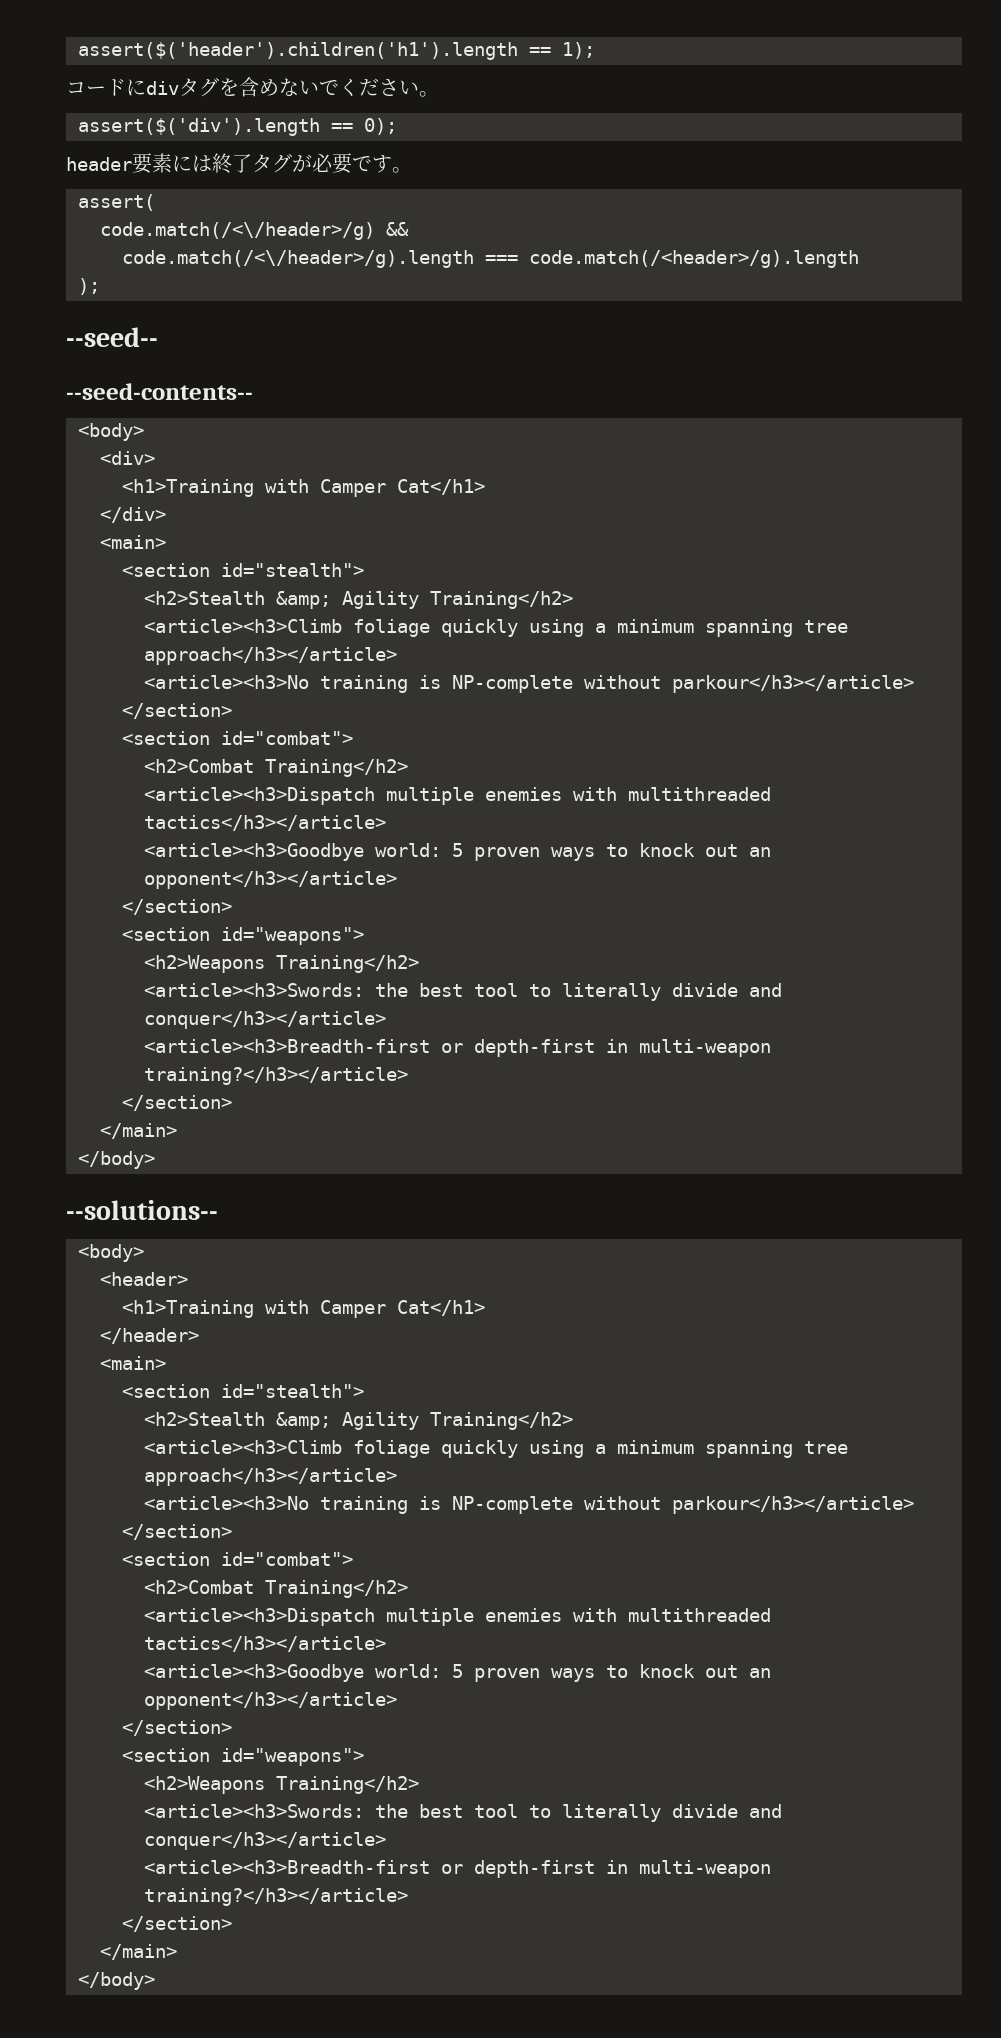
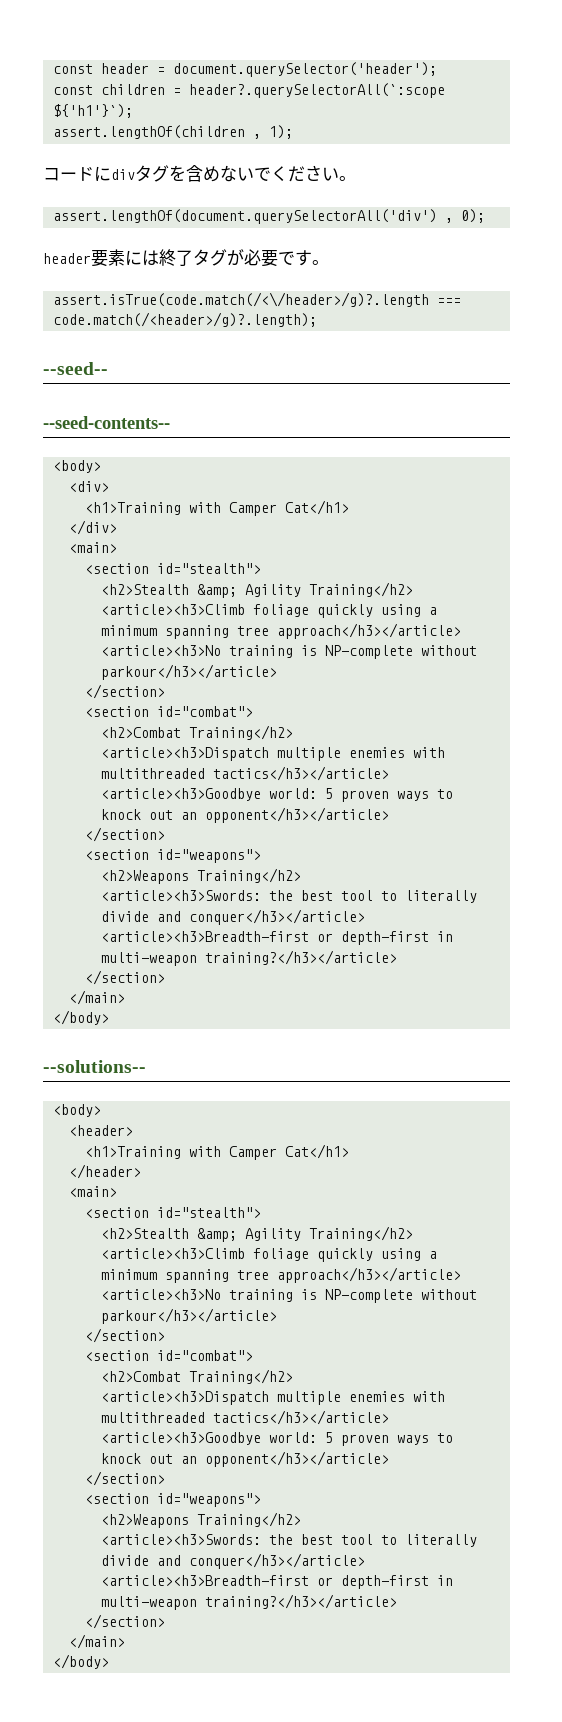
[78,42,551,60] assert($('header').children('h1').length == -> [53,62,438,77] [53,83,446,98] [53,104,134,118] [53,125,262,139] const header = document.querySelector('header'); // const children = header?.querySelectorAll(`:scope ${'h1'}`); // assert.lengthOf(children ,
[78,118,353,136] assert($('div').length == -> [53,209,454,224] assert.lengthOf(document.querySelectorAll('div') ,
[78,194,155,211] [100,222,409,240] [122,250,859,268] [78,278,100,295] assert( // code.match(/<\/header>/g) && // code.match(/<\/header>/g).length === code.match(/<header>/g).length // ); -> [53,292,462,307] [53,312,318,327] assert.isTrue(code.match(/<\/header>/g)?.length === code.match(/<header>/g)?.length);

